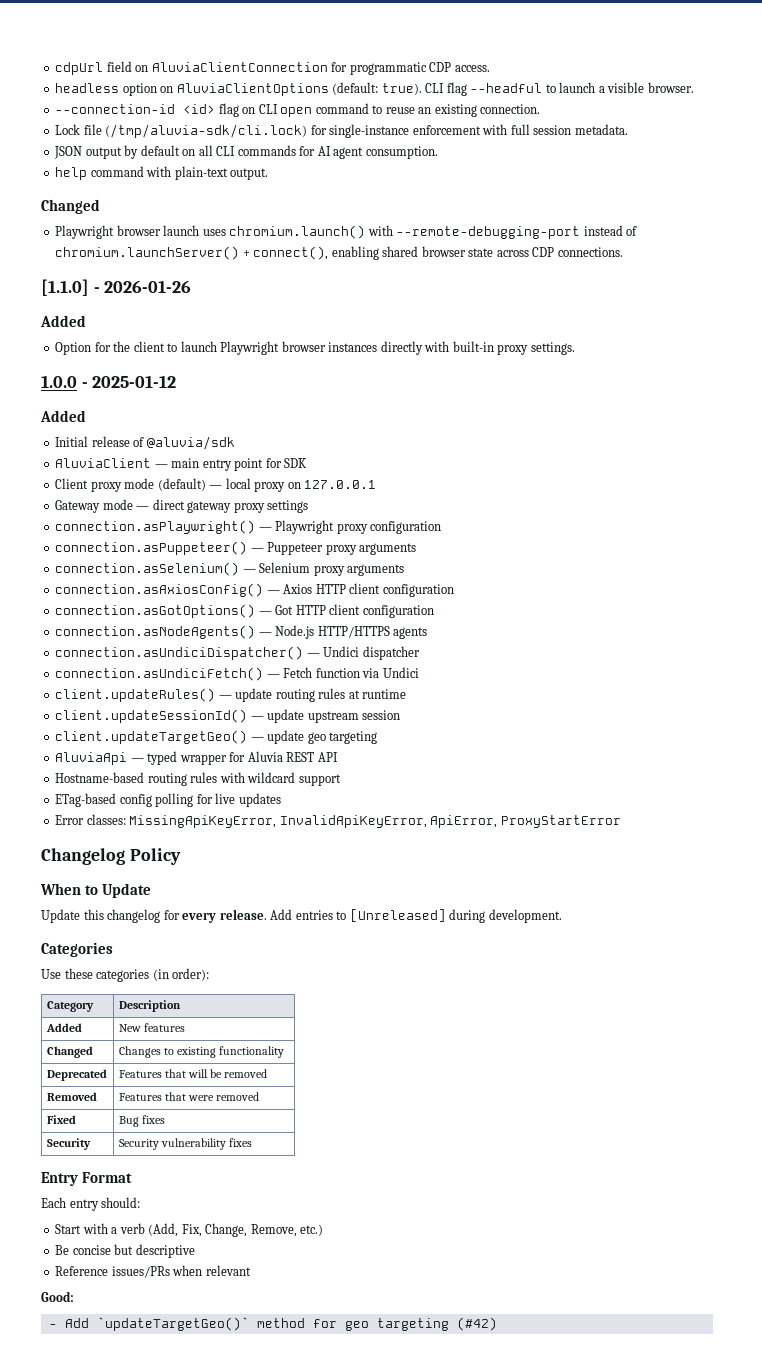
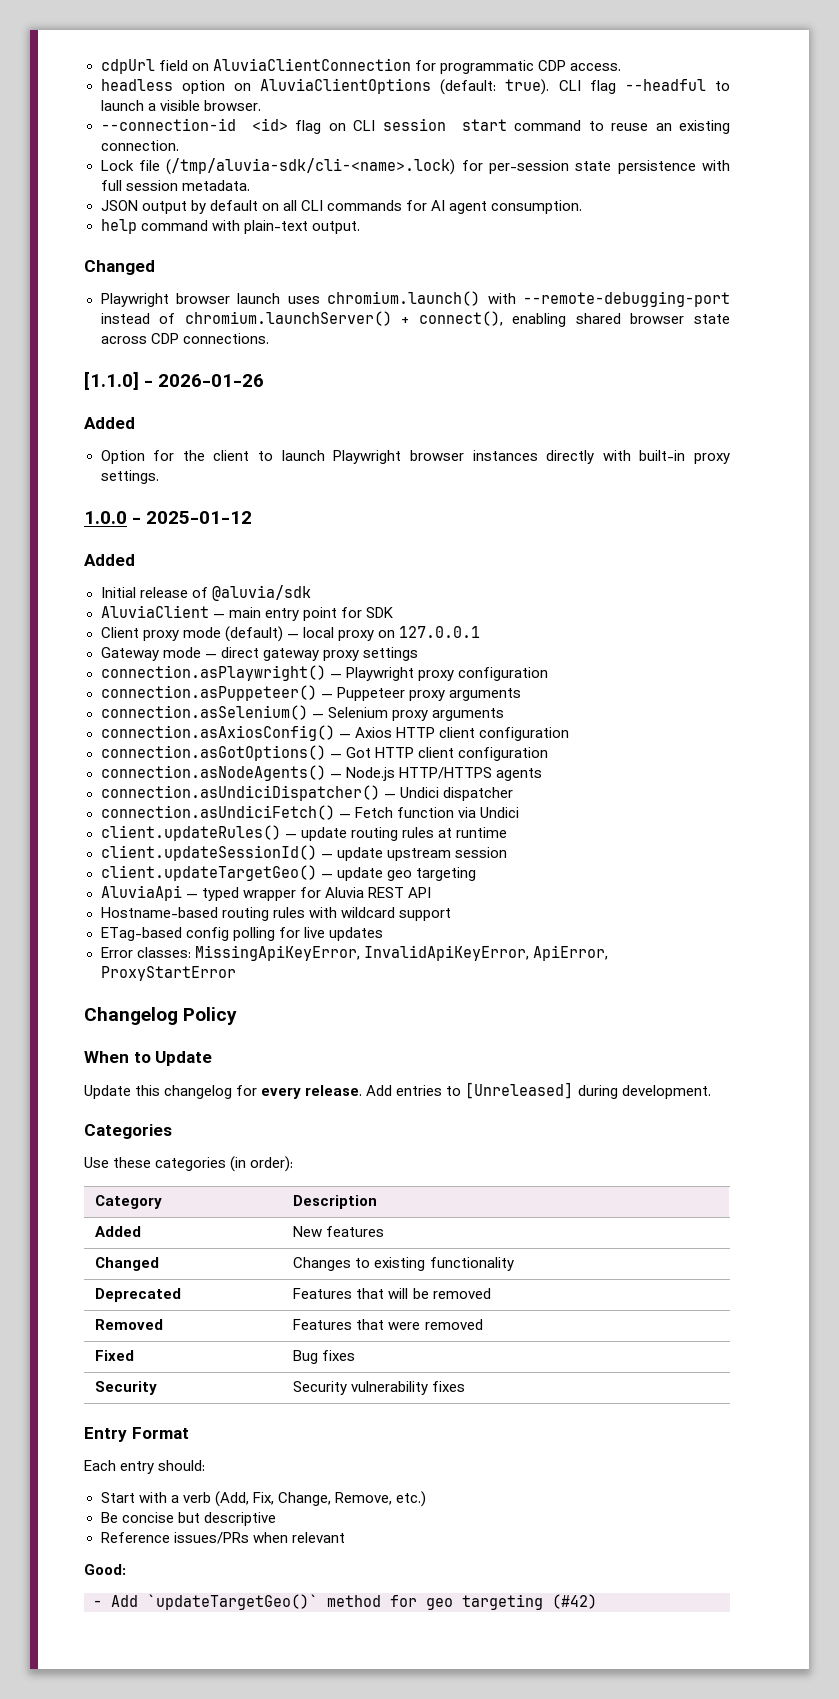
[280,107,313,117] open -> [382,118,507,131] session start
[105,124,481,138] (/tmp/aluvia-sdk/cli.lock) for single-instance enforcement -> [166,158,696,175] (/tmp/aluvia-sdk/cli-<name>.lock) for per-session state persistence

